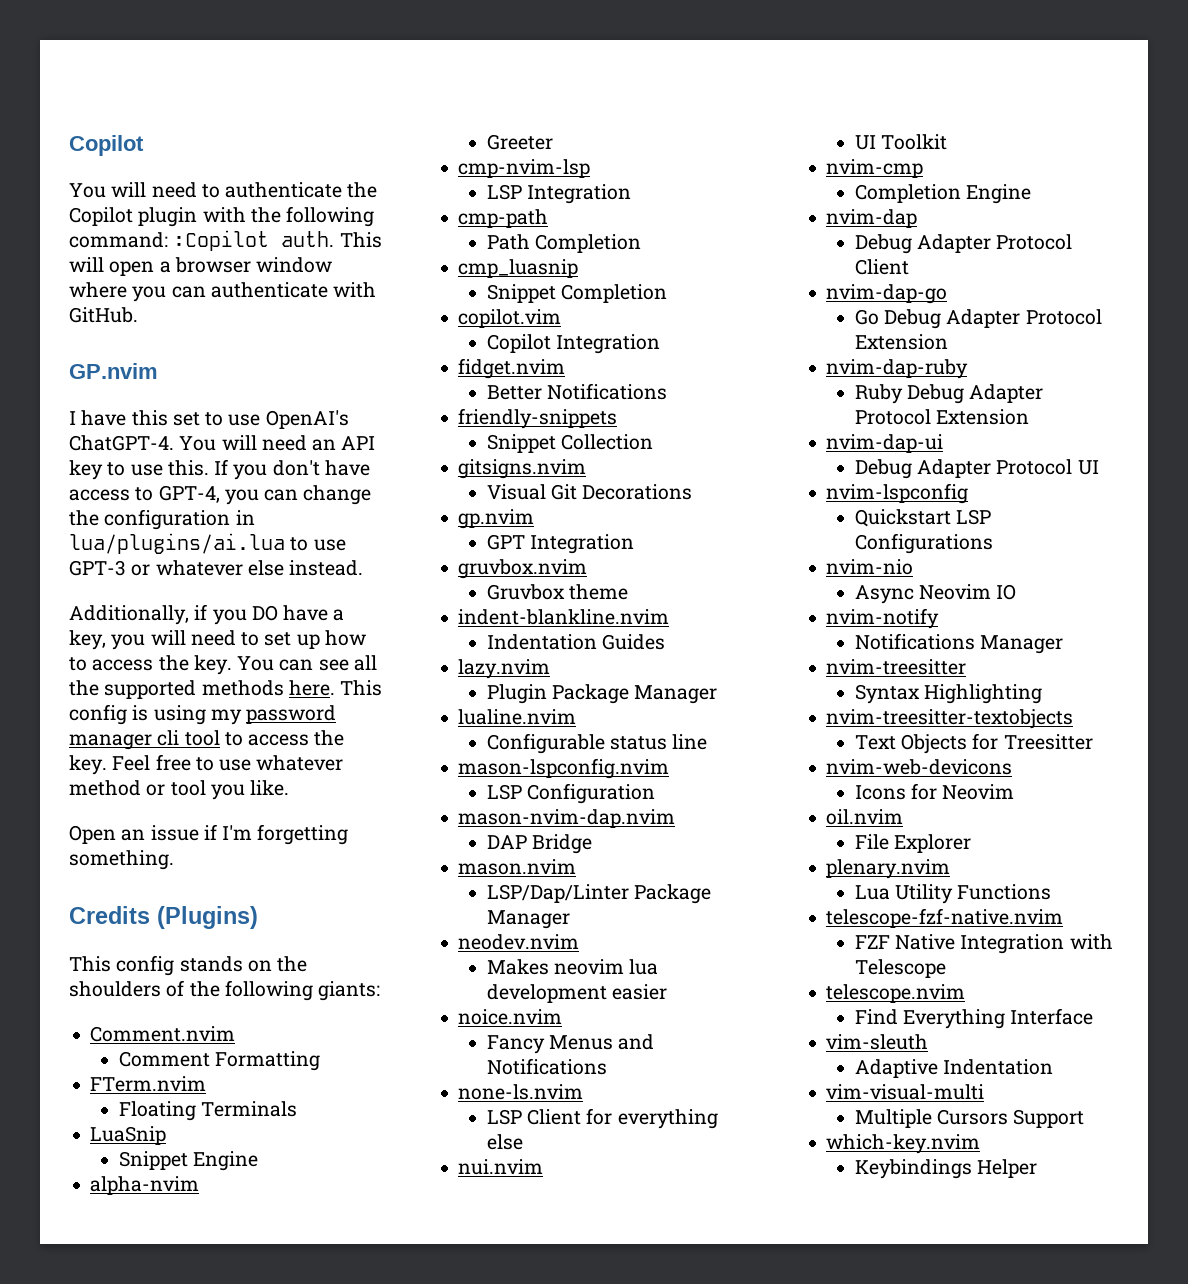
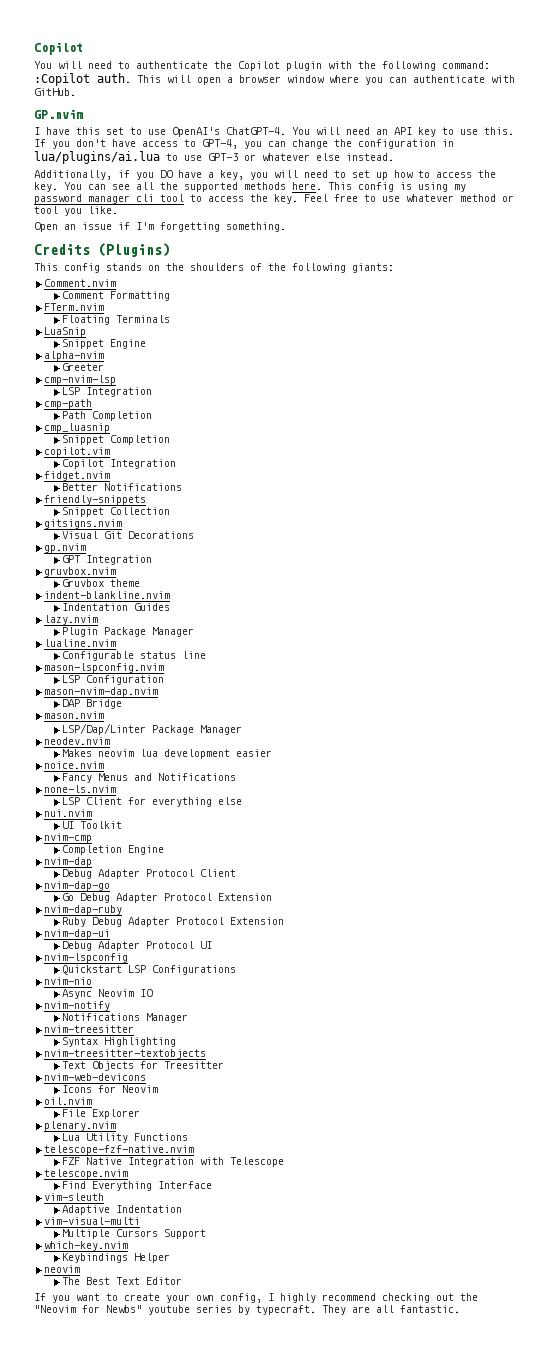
(1038, 1168) none -> [43,1265,80,1273] [61,1277,182,1285] [34,1293,478,1303] [34,1305,460,1315] // neovim // The Best Text Editor // If you want to create your own config, I highly recommend checking out the "Neovim for Newbs" youtube series by typecraft. They are all fantastic.

